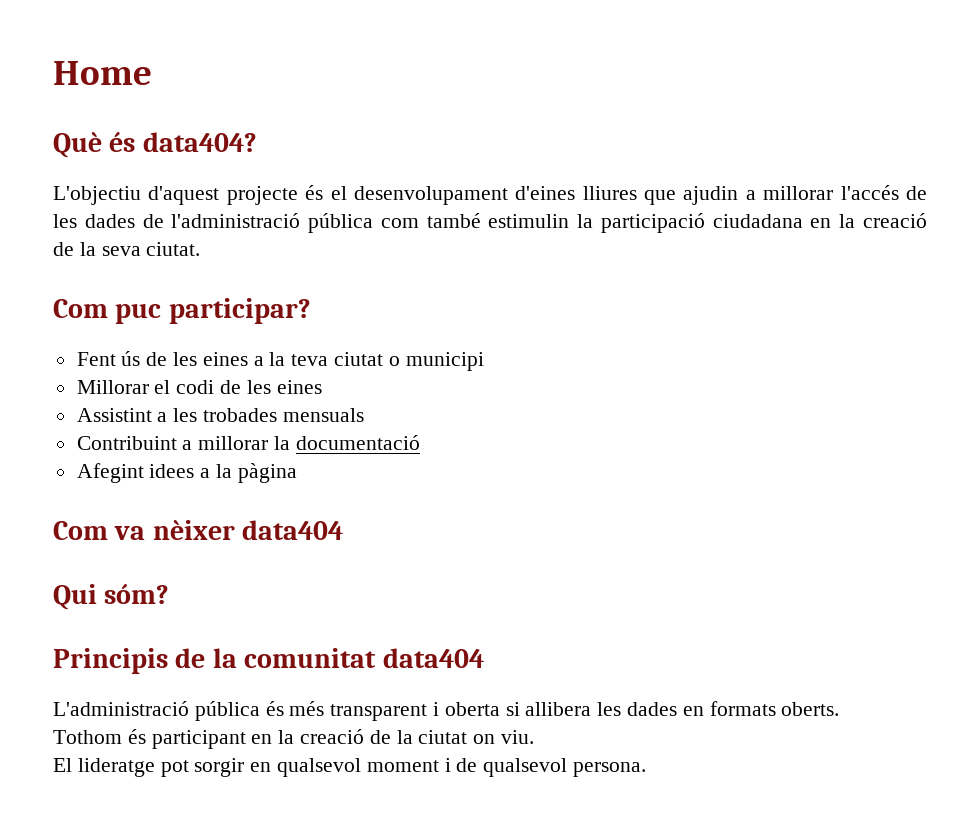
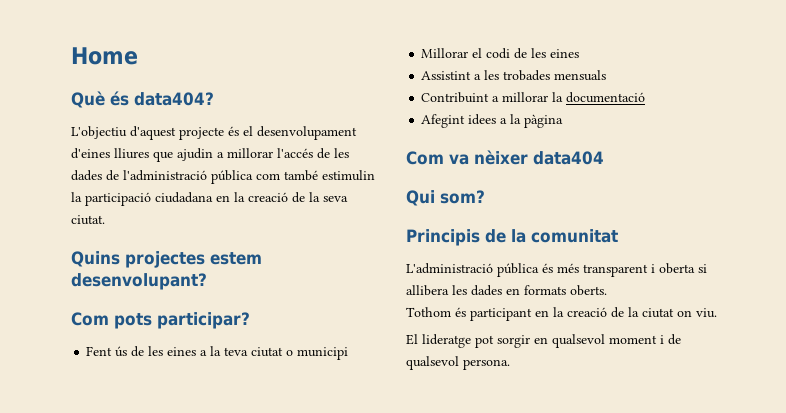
[53,299,162,324] // Com puc -> [71,251,262,268] [71,273,207,290] [71,312,152,329] // Quins projectes estem desenvolupant? // Com pots
[104,584,170,604] sóm? -> [440,190,485,204] som?
[382,648,484,668] data404 -> (618, 236) none

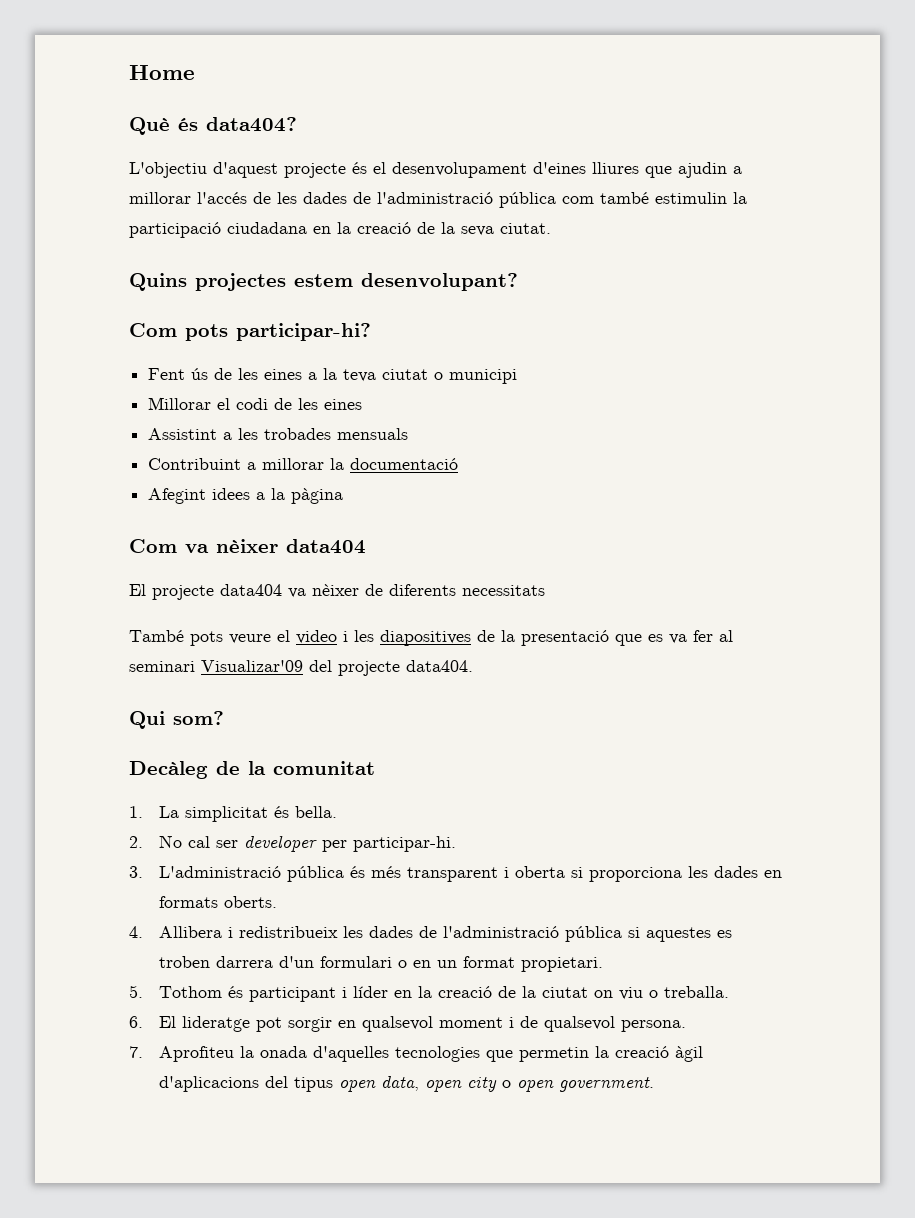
[157,312,250,329] participar? -> [236,323,371,341] participar-hi?
(604, 158) none -> [129,584,545,600] [129,630,733,646] [129,660,473,676] // El projecte data404 va nèixer de diferents necessitats // També pots veure el video i les diapositives de la presentació que es va fer al seminari Visualizar'09 del projecte data404.
[406,229,480,246] Principis -> [129,761,208,779] Decàleg
(618, 236) none -> [129,806,337,822] [129,835,456,852] [129,866,143,878] 1. La simplicitat és bella. // 2. No cal ser developer per participar-hi. // 3.
[406,285,449,296] allibera -> [588,867,682,882] proporciona
(607, 290) none -> [129,926,732,942] [158,956,603,972] [129,985,143,998] 4. Allibera i redistribueix les dades de l'administració pública si aquestes es troben darrera d'un formulari o en un format propietari. // 5.
(532, 314) none -> [341,986,388,998] i líder
[696,308,717,318] viu. // -> [618,986,729,1000] [129,1016,143,1028] viu o treballa. // 6.
(510, 364) none -> [129,1046,703,1062] [158,1075,654,1092] // 7. Aprofiteu la onada d'aquelles tecnologies que permetin la creació àgil d'aplicacions del tipus open data, open city o open government.

